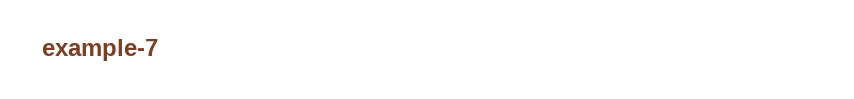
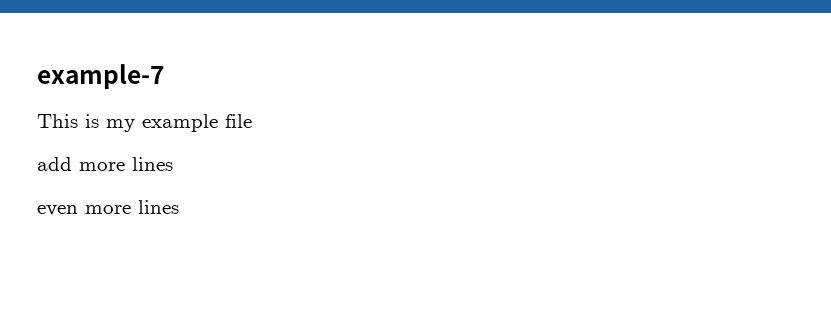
(158, 50) none -> [37,114,252,132] [37,157,173,171] [37,200,179,216] // This is my example file // add more lines // even more lines

